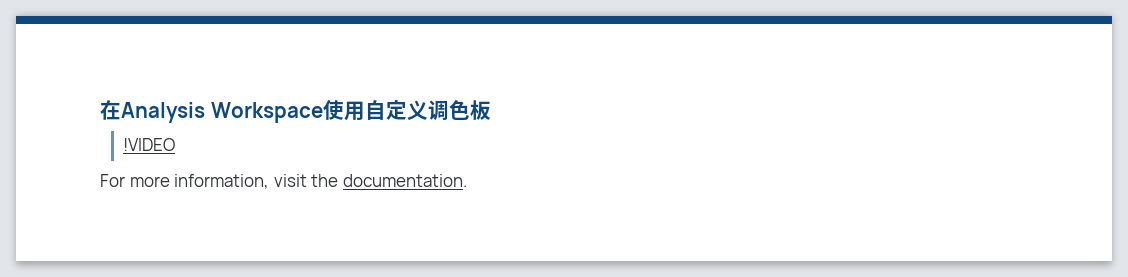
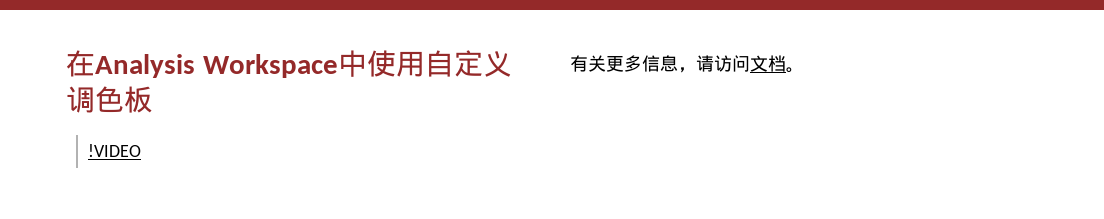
(323, 112) none -> [337,50,367,77] 中
[100,174,467,189] For more information, visit the documentation. -> [570,55,804,73] 有关更多信息，请访问文档。

